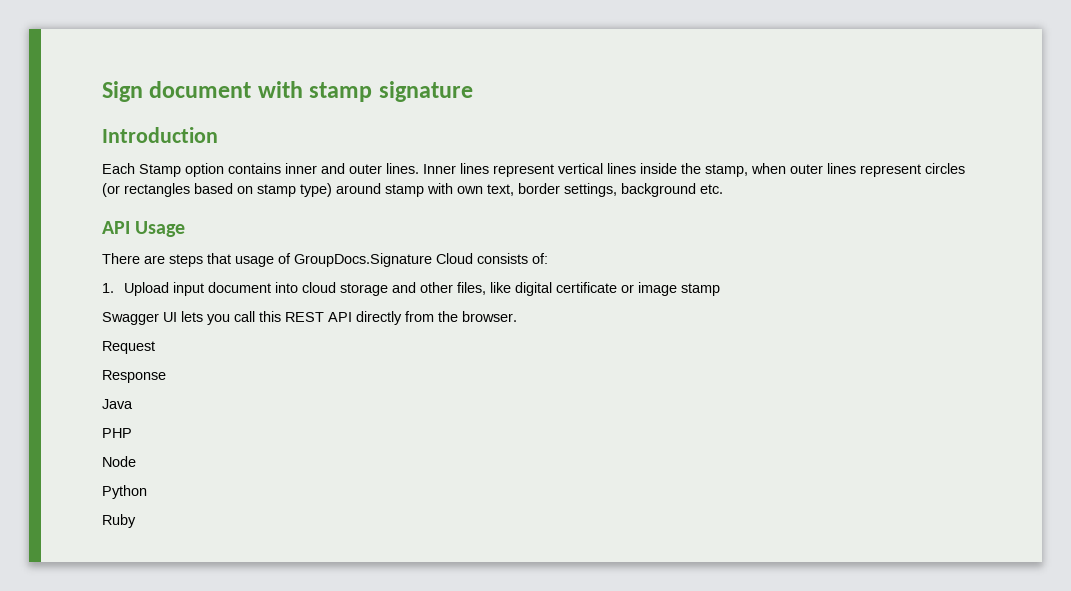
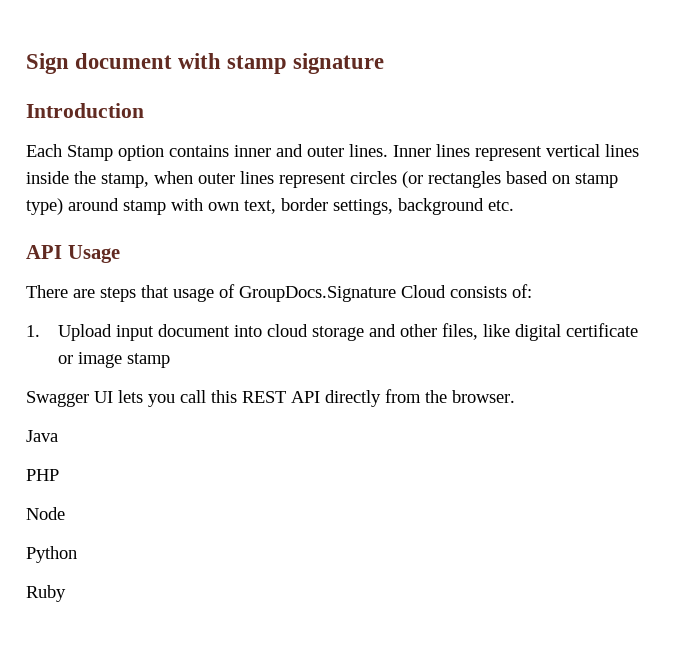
[102,341,155,354] [102,370,166,383] // Request // Response -> (515, 396) none

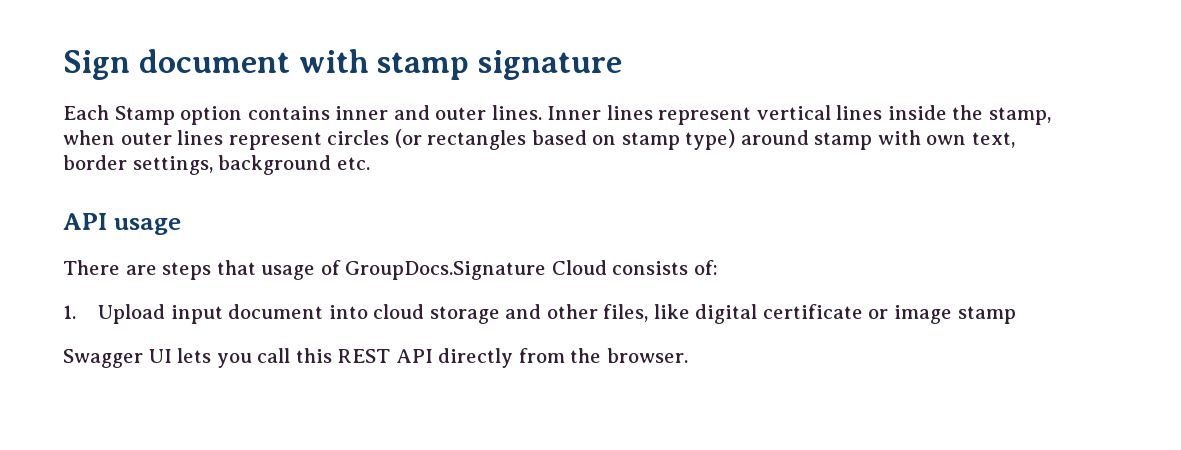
[26,103,144,118] // Introduction -> (623, 65) none
[67,245,120,263] Usage -> [113,218,181,235] usage
[26,430,58,442] [26,469,59,481] [26,507,65,520] [26,546,77,563] [26,585,66,602] // Java // PHP // Node // Python // Ruby -> (688, 355) none

